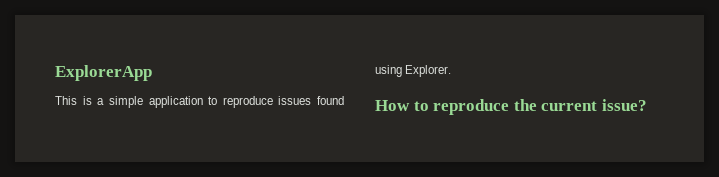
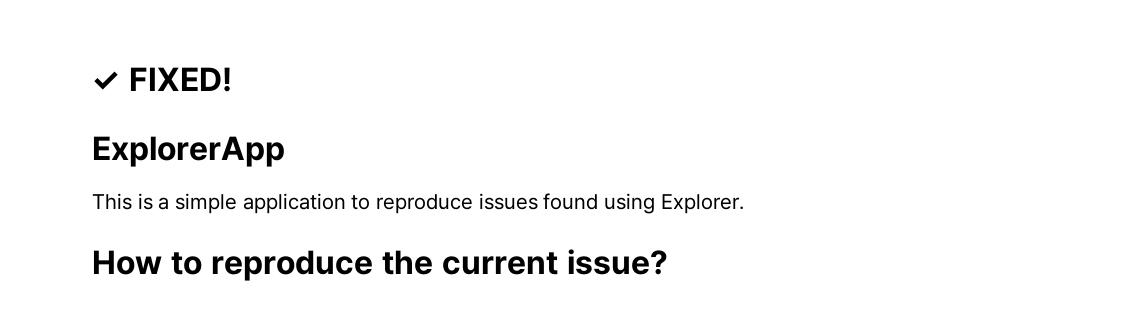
(55, 73) none -> [92,67,232,92] ✓ FIXED! //

